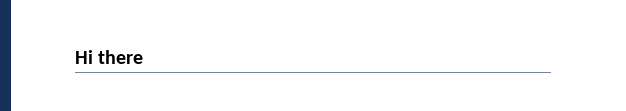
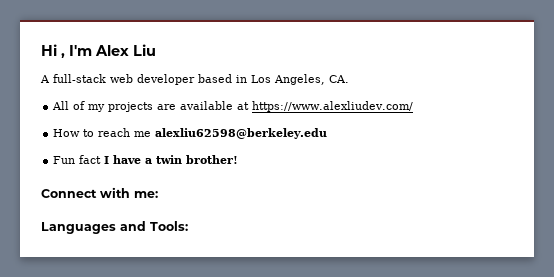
[98,50,144,64] there -> [61,44,156,58] [40,74,349,85] [52,101,414,112] [53,128,328,139] [53,155,239,164] [41,187,158,198] [41,221,188,234] , I'm Alex Liu // A full-stack web developer based in Los Angeles, CA. // All of my projects are available at https://www.alexliudev.com/ // How to reach me alexliu62598@berkeley.edu // Fun fact I have a twin brother! // Connect with me: // Languages and Tools:

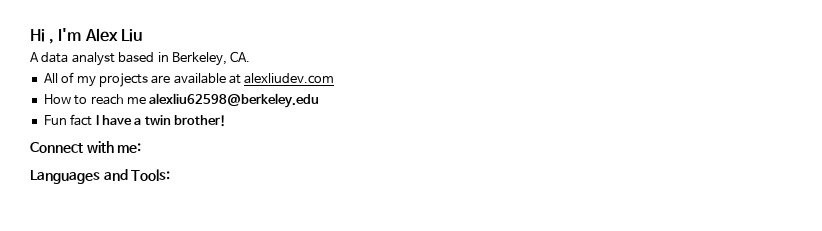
[53,74,325,85] full-stack web developer based in Los Angeles, -> [41,52,227,66] data analyst based in Berkeley,
[252,101,414,112] https://www.alexliudev.com/ -> [244,73,335,84] alexliudev.com

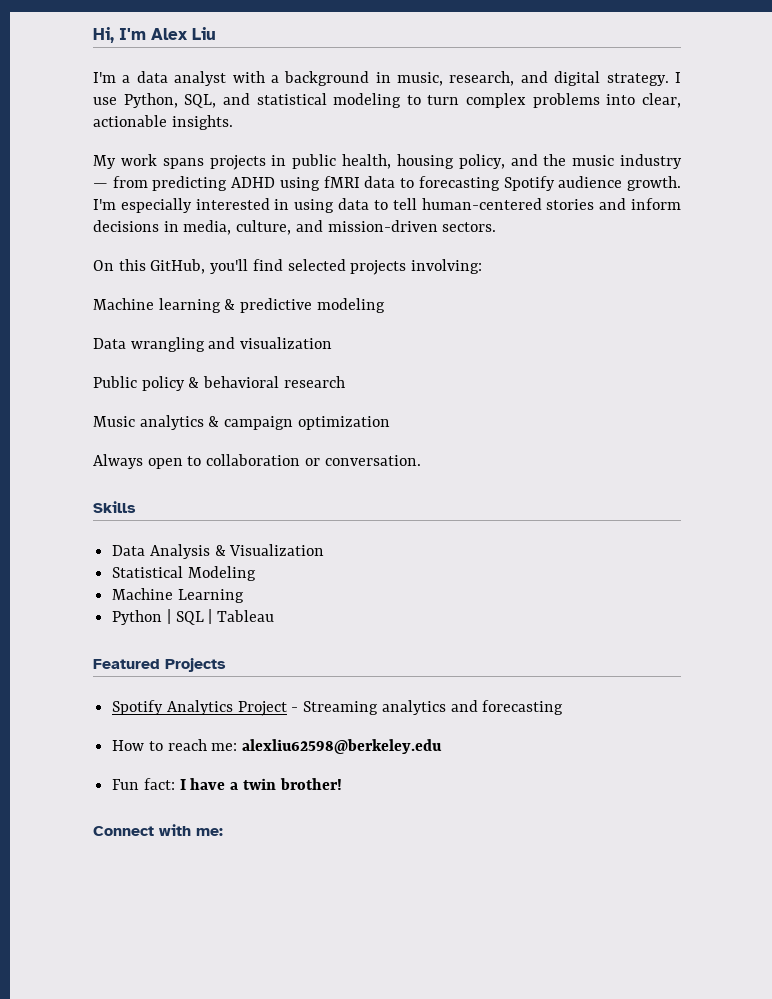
[30,29,55,44] Hi , -> [93,27,114,43] Hi,
[30,51,251,66] [43,72,335,87] A data analyst based in Berkeley, CA. // All of my projects are available at alexliudev.com -> [93,71,682,86] [93,93,681,108] [93,115,233,130] [93,154,682,170] [93,176,682,191] [93,198,681,213] [93,220,497,235] [93,259,483,275] [93,298,385,313] [93,337,333,352] [93,376,345,391] [93,415,390,430] [93,454,421,469] [93,501,136,513] [112,544,325,559] [112,566,256,581] [112,588,244,603] [112,609,275,625] [93,658,226,672] [112,700,564,716] I'm a data analyst with a background in music, research, and digital strategy. I use Python, SQL, and statistical modeling to turn complex problems into clear, actionable insights. // My work spans projects in public health, housing policy, and the music industry — from predicting ADHD using fMRI data to forecasting Spotify audience growth. I'm especially interested in using data to tell human-centered stories and inform decisions in media, culture, and mission-driven sectors. // On this GitHub, you'll find selected projects involving: // Machine learning & predictive modeling // Data wrangling and visualization // Public policy & behavioral research // Music analytics & campaign optimization // Always open to collaboration or conversation. // Skills // Data Analysis & Visualization // Statistical Modeling // Machine Learning // Python | SQL | Tableau // Featured Projects // Spotify Analytics Project - Streaming analytics and forecasting
[126,97,146,104] me -> [211,743,238,751] me:
[70,114,93,126] fact -> [143,778,175,790] fact:
[30,169,171,184] // Languages and Tools: -> (223, 832) none

